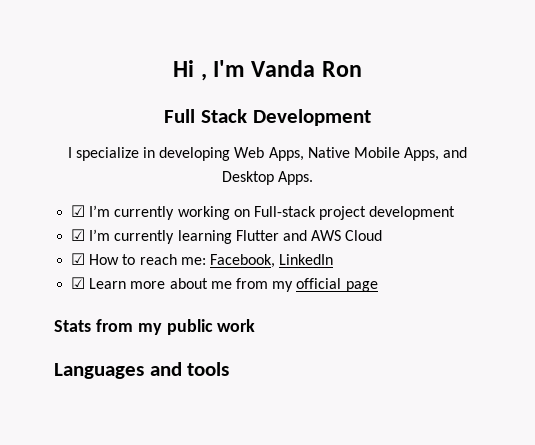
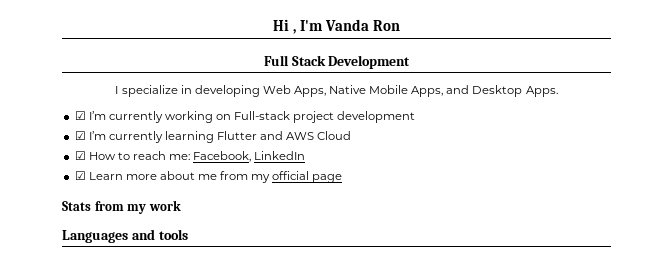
[166,319,213,335] public -> (147, 209) none

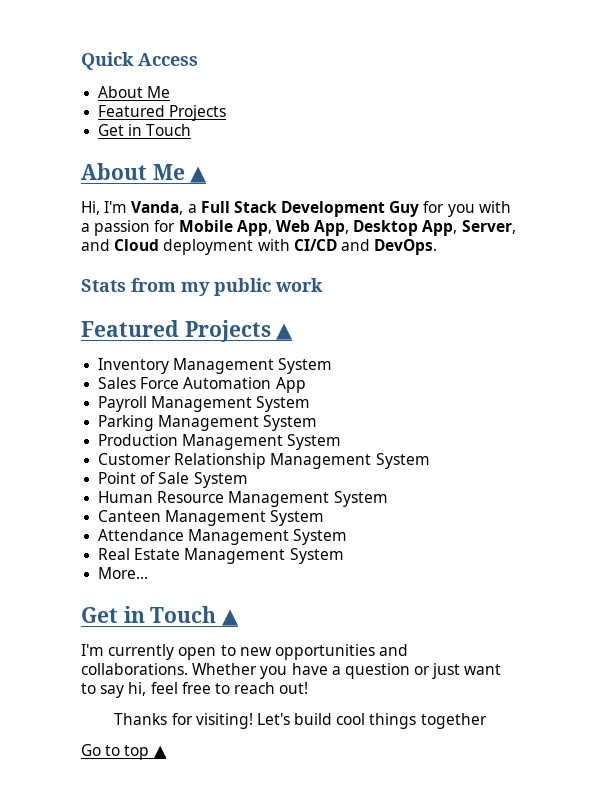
[272,19,401,34] [263,55,411,69] [115,85,558,97] [74,111,416,123] [74,131,352,143] [74,151,306,162] [74,171,343,183] Hi , I'm Vanda Ron // Full Stack Development // I specialize in developing Web Apps, Native Mobile Apps, and Desktop Apps. // ☑ I’m currently working on Full-stack project development // ☑ I’m currently learning Flutter and AWS Cloud // ☑ How to reach me: Facebook, LinkedIn // ☑ Learn more about me from my official page -> [81,52,198,70] [98,86,171,98] [98,105,227,121] [98,124,192,136] [81,163,208,183] [81,201,511,217] [81,220,516,236] [81,239,438,255] Quick Access // About Me // Featured Projects // Get in Touch // About Me ▲ // Hi, I'm Vanda, a Full Stack Development Guy for you with a passion for Mobile App, Web App, Desktop App, Server, and Cloud deployment with CI/CD and DevOps.
(147, 209) none -> [214,278,271,296] public
[62,229,188,243] Languages and tools -> [81,320,294,342] [98,358,333,374] [98,377,306,393] [98,396,311,412] [98,415,318,431] [98,434,342,450] [98,453,430,469] [98,472,248,488] [98,491,388,507] [98,510,325,526] [98,529,348,545] [98,548,344,564] [98,567,149,579] [81,606,240,626] [81,644,409,660] [81,663,502,679] [81,682,309,698] [114,713,487,729] [81,744,167,760] Featured Projects ▲ // Inventory Management System // Sales Force Automation App // Payroll Management System // Parking Management System // Production Management System // Customer Relationship Management System // Point of Sale System // Human Resource Management System // Canteen Management System // Attendance Management System // Real Estate Management System // More... // Get in Touch ▲ // I'm currently open to new opportunities and collaborations. Whether you have a question or just want to say hi, feel free to reach out! // Thanks for visiting! Let's build cool things together // Go to top ▲

